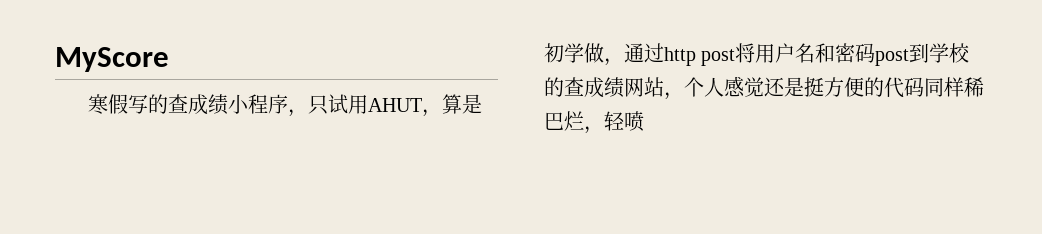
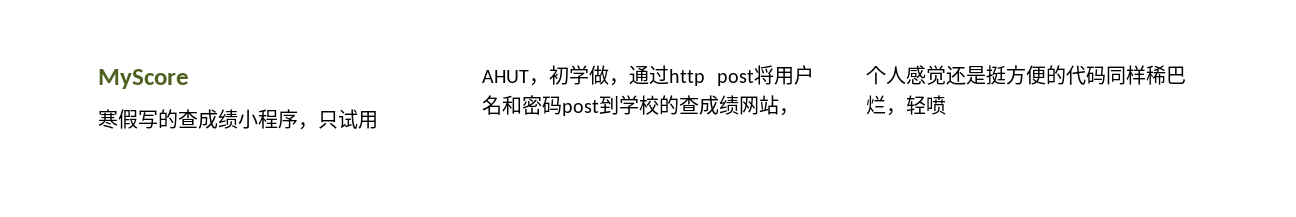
[441,94,482,114] 算是 -> (549, 82) none

